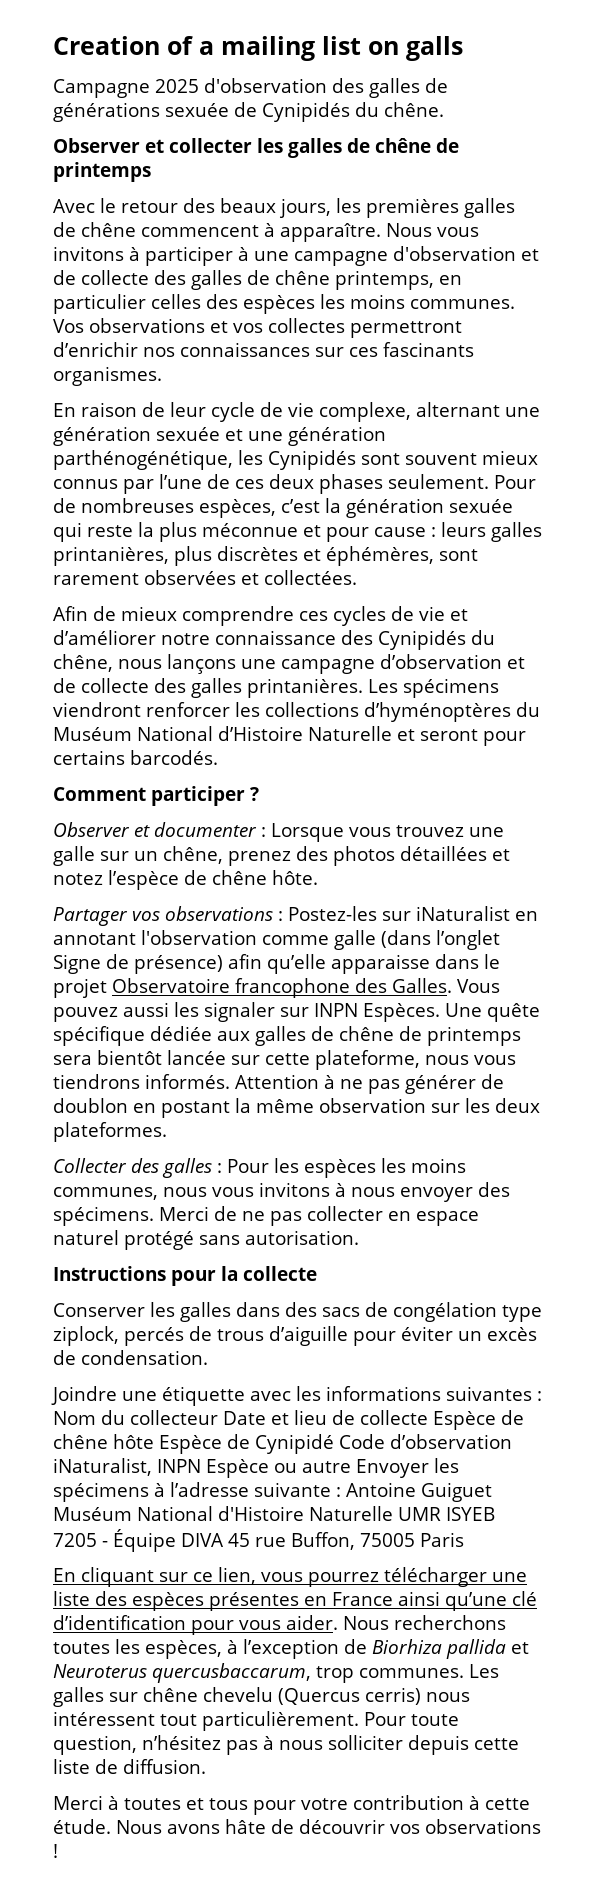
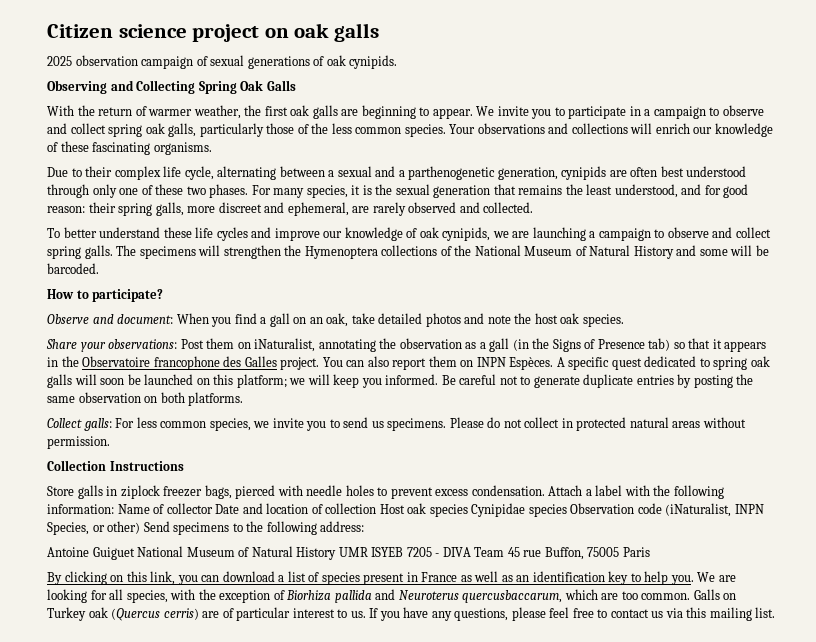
[53,36,463,61] [53,78,448,98] [53,102,444,122] [53,138,459,158] [53,162,151,182] [53,198,515,218] [53,222,479,242] [53,246,539,266] [53,270,462,290] [53,294,515,314] [53,318,462,338] [53,342,474,357] [53,366,162,386] [53,402,540,422] [53,426,386,446] [53,450,538,470] [53,474,536,494] [53,498,513,518] [53,522,542,542] [53,546,478,566] [53,570,357,585] [53,606,468,626] [53,630,495,650] [53,654,525,674] [53,678,499,698] [53,702,540,722] [53,726,526,746] [53,750,218,765] [53,786,259,806] [53,822,504,842] [53,846,510,866] [53,870,318,890] [53,906,538,926] [53,930,500,950] [53,954,500,974] [53,978,500,998] [53,1002,540,1022] [53,1026,521,1046] [53,1050,516,1070] [53,1074,504,1094] [53,1098,540,1118] [53,1122,167,1142] [53,1158,466,1178] [53,1182,510,1202] [53,1206,479,1226] [53,1230,359,1250] [53,1266,317,1286] [53,1302,542,1322] [53,1326,537,1346] [53,1350,208,1365] [51,1386,542,1406] [53,1410,524,1430] [53,1434,512,1454] [53,1458,459,1478] [53,1482,492,1502] [53,1506,393,1521] Creation of a mailing list on galls // Campagne 2025 d'observation des galles de générations sexuée de Cynipidés du chêne. // Observer et collecter les galles de chêne de printemps // Avec le retour des beaux jours, les premières galles de chêne commencent à apparaître. Nous vous invitons à participer à une campagne d'observation et de collecte des galles de chêne printemps, en particulier celles des espèces les moins communes. Vos observations et vos collectes permettront d’enrichir nos connaissances sur ces fascinants organismes. // En raison de leur cycle de vie complexe, alternant une génération sexuée et une génération parthénogénétique, les Cynipidés sont souvent mieux connus par l’une de ces deux phases seulement. Pour de nombreuses espèces, c’est la génération sexuée qui reste la plus méconnue et pour cause : leurs galles printanières, plus discrètes et éphémères, sont rarement observées et collectées. // Afin de mieux comprendre ces cycles de vie et d’améliorer notre connaissance des Cynipidés du chêne, nous lançons une campagne d’observation et de collecte des galles printanières. Les spécimens viendront renforcer les collections d’hyménoptères du Muséum National d’Histoire Naturelle et seront pour certains barcodés. // Comment participer ? // Observer et documenter : Lorsque vous trouvez une galle sur un chêne, prenez des photos détaillées et notez l’espèce de chêne hôte. // Partager vos observations : Postez-les sur iNaturalist en annotant l'observation comme galle (dans l’onglet Signe de présence) afin qu’elle apparaisse dans le projet Observatoire francophone des Galles. Vous pouvez aussi les signaler sur INPN Espèces. Une quête spécifique dédiée aux galles de chêne de printemps sera bientôt lancée sur cette plateforme, nous vous tiendrons informés. Attention à ne pas générer de doublon en postant la même observation sur les deux plateformes. // Collecter des galles : Pour les espèces les moins communes, nous vous invitons à nous envoyer des spécimens. Merci de ne pas collecter en espace naturel protégé sans autorisation. // Instructions pour la collecte // Conserver les galles dans des sacs de congélation type ziplock, percés de trous d’aiguille pour éviter un excès de condensation. // Joindre une étiquette avec les informations suivantes : Nom du collecteur Date et lieu de collecte Espèce de chêne hôte Espèce de Cynipidé Code d’observation iNaturalist, INPN Espèce ou autre Envoyer les spécimens à l’adresse suivante : Antoine Guiguet Muséum National d'Histoire Naturelle -> [47,23,379,42] [47,55,398,69] [47,80,296,94] [47,105,764,119] [47,123,773,137] [47,141,212,155] [47,166,747,180] [47,184,749,198] [47,202,534,216] [47,227,771,241] [47,245,769,259] [47,263,99,274] [47,289,164,302] [47,313,624,327] [46,338,767,352] [47,356,770,370] [47,374,754,388] [47,392,244,406] [47,417,746,431] [47,436,110,449] [47,460,184,471] [47,485,724,499] [47,503,764,517] [47,521,365,535] [47,546,337,560] Citizen science project on oak galls // 2025 observation campaign of sexual generations of oak cynipids. // Observing and Collecting Spring Oak Galls // With the return of warmer weather, the first oak galls are beginning to appear. We invite you to participate in a campaign to observe and collect spring oak galls, particularly those of the less common species. Your observations and collections will enrich our knowledge of these fascinating organisms. // Due to their complex life cycle, alternating between a sexual and a parthenogenetic generation, cynipids are often best understood through only one of these two phases. For many species, it is the sexual generation that remains the least understood, and for good reason: their spring galls, more discreet and ephemeral, are rarely observed and collected. // To better understand these life cycles and improve our knowledge of oak cynipids, we are launching a campaign to observe and collect spring galls. The specimens will strengthen the Hymenoptera collections of the National Museum of Natural History and some will be barcoded. // How to participate? // Observe and document: When you find a gall on an oak, take detailed photos and note the host oak species. // Share your observations: Post them on iNaturalist, annotating the observation as a gall (in the Signs of Presence tab) so that it appears in the Observatoire francophone des Galles project. You can also report them on INPN Espèces. A specific quest dedicated to spring oak galls will soon be launched on this platform; we will keep you informed. Be careful not to generate duplicate entries by posting the same observation on both platforms. // Collect galls: For less common species, we invite you to send us specimens. Please do not collect in protected natural areas without permission. // Collection Instructions // Store galls in ziplock freezer bags, pierced with needle holes to prevent excess condensation. Attach a label with the following information: Name of collector Date and location of collection Host oak species Cynipidae species Observation code (iNaturalist, INPN Species, or other) Send specimens to the following address: // Antoine Guiguet National Museum of Natural History
[113,1529,224,1552] Équipe DIVA -> [442,547,505,557] DIVA Team
[53,1567,527,1587] [53,1591,537,1611] [53,1615,506,1635] [53,1639,367,1659] En cliquant sur ce lien, vous pourrez télécharger une liste des espèces présentes en France ainsi qu’une clé d’identification pour vous aider. Nous recherchons toutes les espèces, à l’exception de -> [47,571,736,585] [47,589,285,603] By clicking on this link, you can download a list of species present in France as well as an identification key to help you. We are looking for all species, with the exception of
[511,1642,529,1654] et -> [375,589,396,600] and
[316,1664,499,1683] [53,1687,470,1707] [53,1711,459,1731] [53,1735,519,1755] [53,1759,206,1774] [53,1795,530,1815] [53,1819,541,1834] [53,1844,58,1858] trop communes. Les galles sur chêne chevelu (Quercus cerris) nous intéressent tout particulièrement. Pour toute question, n’hésitez pas à nous solliciter depuis cette liste de diffusion. // Merci à toutes et tous pour votre contribution à cette étude. Nous avons hâte de découvrir vos observations ! -> [564,589,737,600] [47,607,776,621] which are too common. Galls on Turkey oak (Quercus cerris) are of particular interest to us. If you have any questions, please feel free to contact us via this mailing list.

